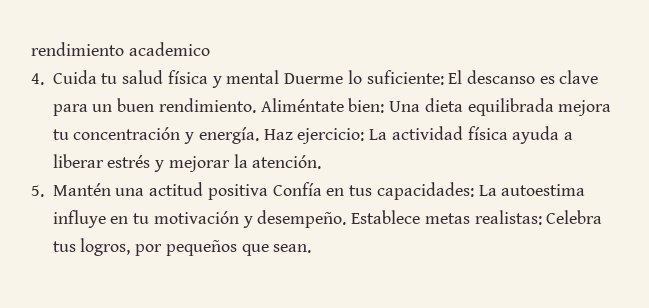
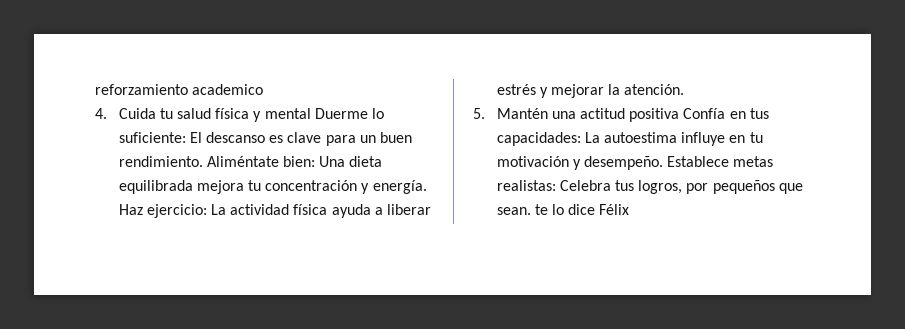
[31,42,124,56] rendimiento -> [95,84,188,95] reforzamiento
(312, 248) none -> [534,204,630,215] te lo dice Félix

